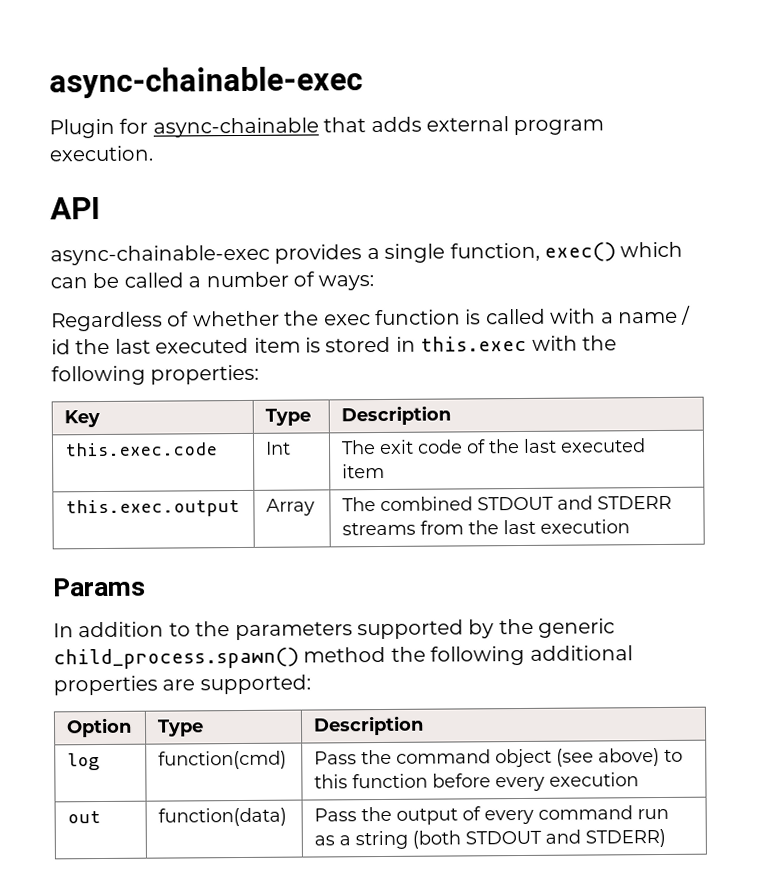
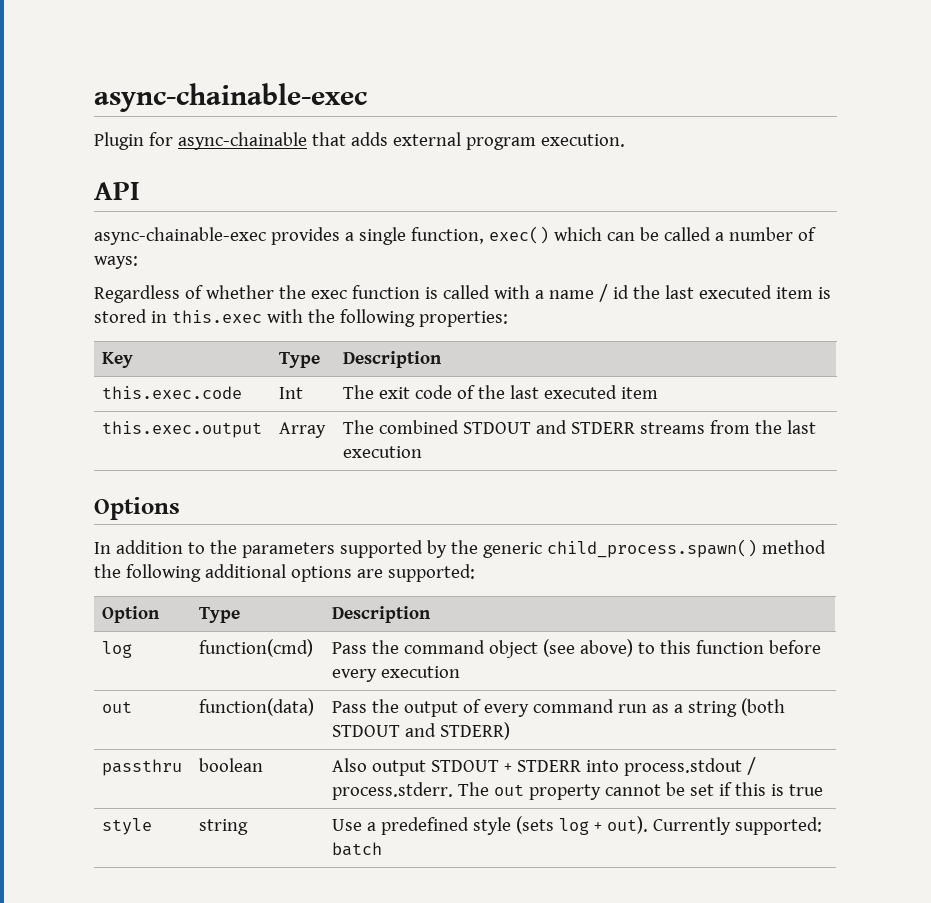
[52,577,146,597] Params -> [94,497,180,520] Options
[53,675,158,696] properties -> [290,566,352,582] options
(667, 838) none -> [102,759,183,776] [199,758,264,772] [332,757,757,776] [332,782,824,800] [102,818,153,835] [199,819,249,835] [332,816,823,835] [332,842,383,856] // passthru | boolean | Also output STDOUT + STDERR into process.stdout / process.stderr. The out property cannot be set if this is true // style | string | Use a predefined style (sets log + out). Currently supported: batch

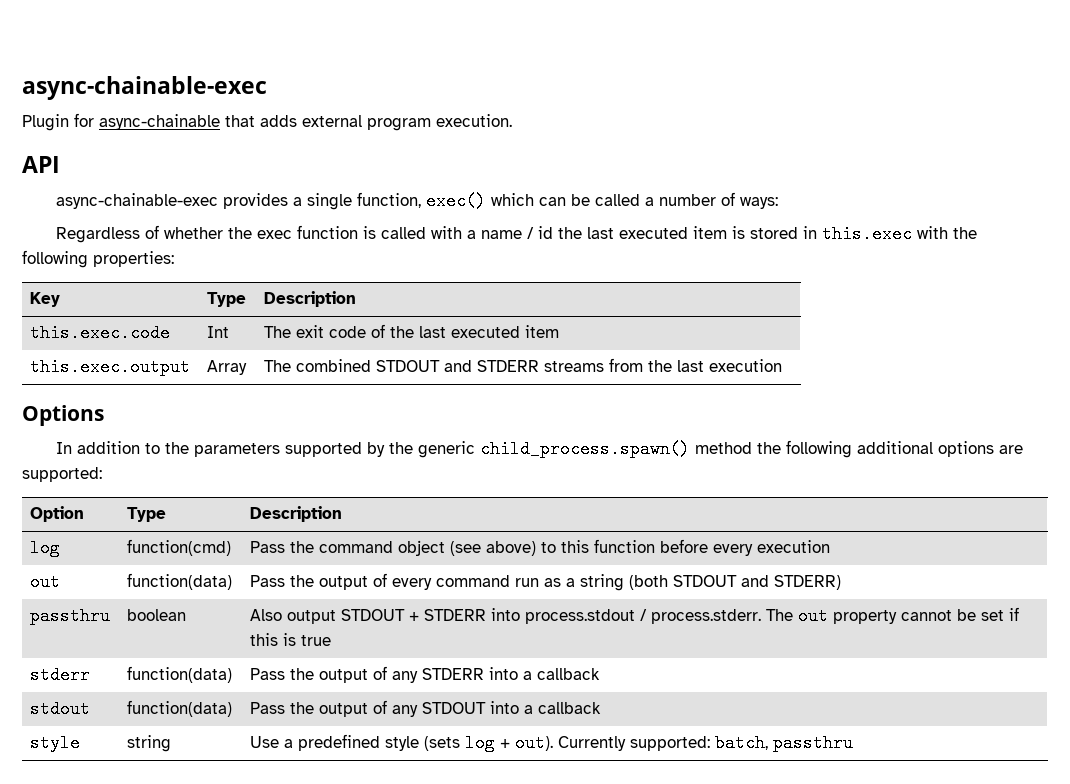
(824, 790) none -> [30,666,91,684] [127,666,233,683] [250,666,601,683] [30,700,91,718] [127,700,233,717] [250,700,602,717] // stderr | function(data) | Pass the output of any STDERR into a callback // stdout | function(data) | Pass the output of any STDOUT into a callback
[332,842,383,856] batch -> [715,734,854,752] batch, passthru

